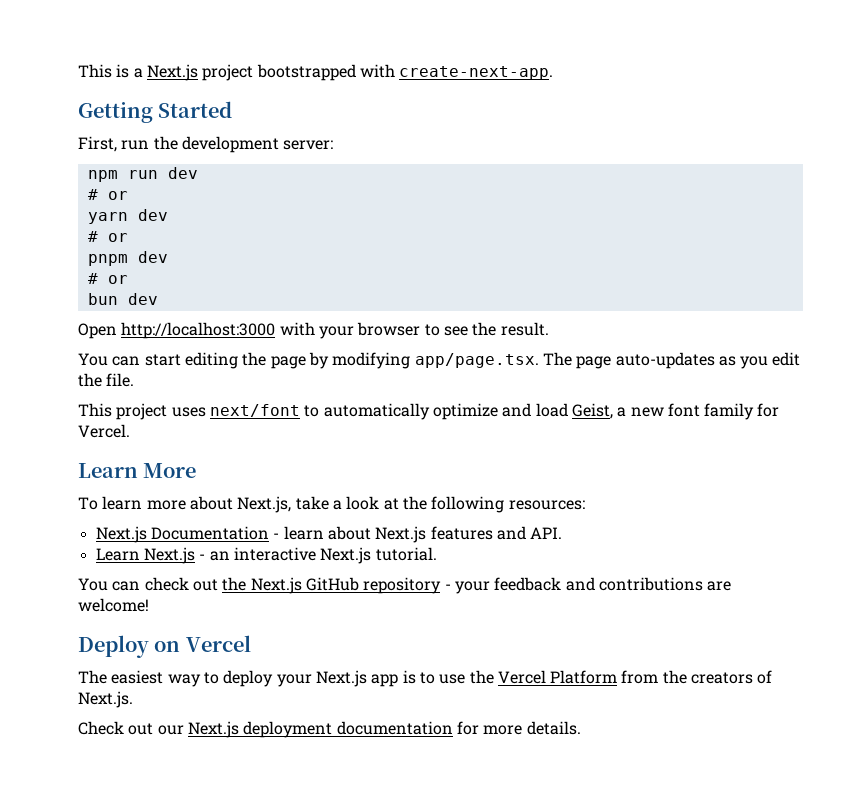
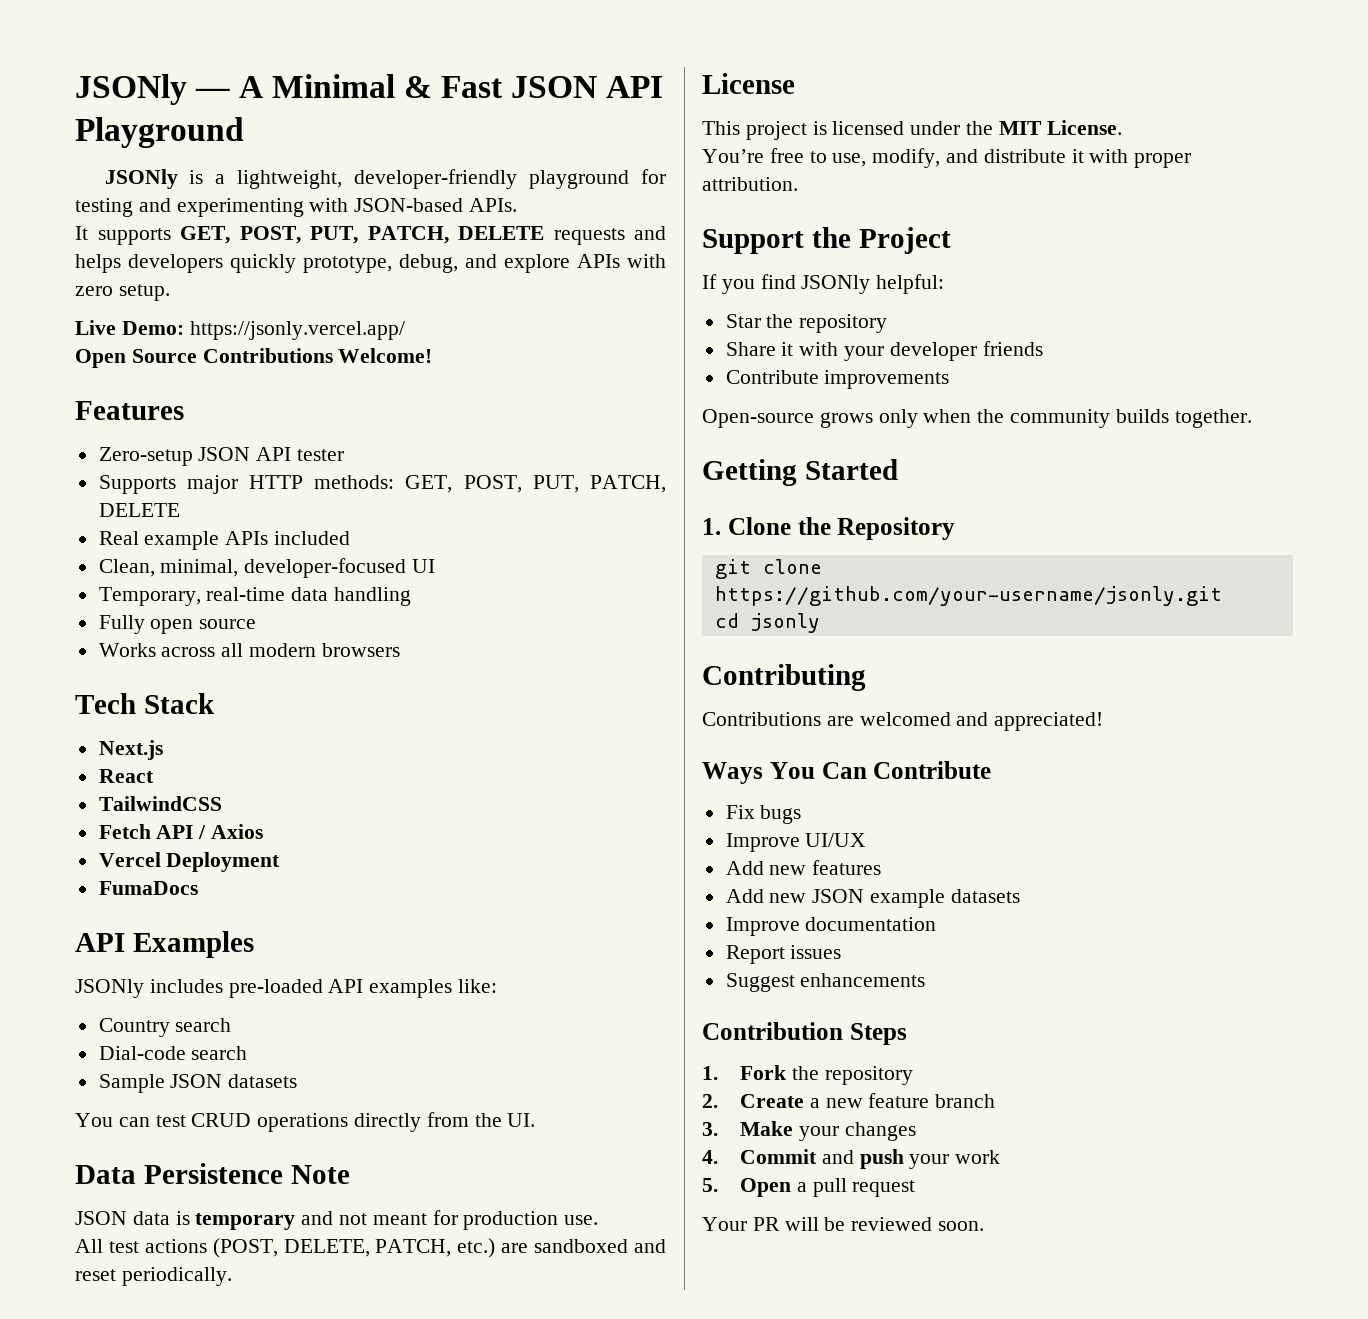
[78,64,554,81] [78,101,233,123] [78,136,334,153] [87,167,198,182] [87,189,128,200] [87,209,168,224] [87,231,128,242] [87,251,168,266] [87,273,128,284] [87,293,158,305] [78,322,549,339] [78,352,801,369] [78,373,135,387] [78,403,780,420] [78,424,130,438] [78,463,197,478] [78,496,585,513] [95,526,563,543] [95,547,437,564] [78,577,732,594] [78,598,149,612] [78,635,251,658] [78,670,773,687] [78,691,133,708] [78,721,581,738] This is a Next.js project bootstrapped with create-next-app. // Getting Started // First, run the development server: // npm run dev // # or // yarn dev // # or // pnpm dev // # or // bun dev // Open http://localhost:3000 with your browser to see the result. // You can start editing the page by modifying app/page.tsx. The page auto-updates as you edit the file. // This project uses next/font to automatically optimize and load Geist, a new font family for Vercel. // Learn More // To learn more about Next.js, take a look at the following resources: // Next.js Documentation - learn about Next.js features and API. // Learn Next.js - an interactive Next.js tutorial. // You can check out the Next.js GitHub repository - your feedback and contributions are welcome! // Deploy on Vercel // The easiest way to deploy your Next.js app is to use the Vercel Platform from the creators of Next.js. // Check out our Next.js deployment documentation for more details. -> [75,74,664,105] [75,117,244,148] [104,169,666,189] [75,198,518,217] [75,226,666,245] [75,254,666,273] [75,284,170,301] [75,320,405,340] [75,348,433,368] [75,401,184,420] [98,447,345,466] [98,475,666,494] [98,503,180,517] [98,531,351,550] [98,558,436,578] [98,587,412,606] [98,615,257,634] [98,643,400,657] [75,693,215,714] [98,740,163,760] [98,769,154,783] [98,796,222,811] [98,824,264,839] [98,852,281,872] [98,881,198,895] [75,931,254,958] [75,979,498,998] [98,1018,232,1037] [98,1046,248,1060] [98,1074,298,1093] [75,1112,536,1132] [75,1163,350,1184] [75,1210,599,1230] [75,1238,667,1258] [75,1267,232,1286] [702,73,795,94] [702,120,1122,140] [702,148,1192,168] [702,177,798,191] [702,227,951,254] [702,274,945,294] [725,314,888,333] [725,341,1043,361] [725,370,950,389] [702,409,1252,428] [702,459,898,486] [702,517,956,540] [714,559,822,579] [714,586,1222,606] [714,613,820,633] [702,664,866,691] [702,712,1104,731] [702,761,992,784] [725,805,802,824] [725,833,867,852] [725,860,882,875] [725,889,1020,908] [725,917,937,936] [725,945,842,964] [725,973,926,992] [702,1022,907,1045] [702,1065,913,1085] [702,1093,996,1108] [702,1121,916,1141] [702,1149,1001,1169] [702,1178,916,1197] [702,1217,985,1231] JSONly — A Minimal & Fast JSON API Playground // JSONly is a lightweight, developer-friendly playground for testing and experimenting with JSON-based APIs. // It supports GET, POST, PUT, PATCH, DELETE requests and helps developers quickly prototype, debug, and explore APIs with zero setup. // Live Demo: https://jsonly.vercel.app/ // Open Source Contributions Welcome! // Features // Zero-setup JSON API tester // Supports major HTTP methods: GET, POST, PUT, PATCH, DELETE // Real example APIs included // Clean, minimal, developer-focused UI // Temporary, real-time data handling // Fully open source // Works across all modern browsers // Tech Stack // Next.js // React // TailwindCSS // Fetch API / Axios // Vercel Deployment // FumaDocs // API Examples // JSONly includes pre-loaded API examples like: // Country search // Dial-code search // Sample JSON datasets // You can test CRUD operations directly from the UI. // Data Persistence Note // JSON data is temporary and not meant for production use. // All test actions (POST, DELETE, PATCH, etc.) are sandboxed and reset periodically. // License // This project is licensed under the MIT License. // You’re free to use, modify, and distribute it with proper attribution. // Support the Project // If you find JSONly helpful: // Star the repository // Share it with your developer friends // Contribute improvements // Open-source grows only when the community builds together. // Getting Started // 1. Clone the Repository // git clone https://github.com/your-username/jsonly.git // cd jsonly // Contributing // Contributions are welcomed and appreciated! // Ways You Can Contribute // Fix bugs // Improve UI/UX // Add new features // Add new JSON example datasets // Improve documentation // Report issues // Suggest enhancements // Contribution Steps // 1. Fork the repository // 2. Create a new feature branch // 3. Make your changes // 4. Commit and push your work // 5. Open a pull request // Your PR will be reviewed soon.

